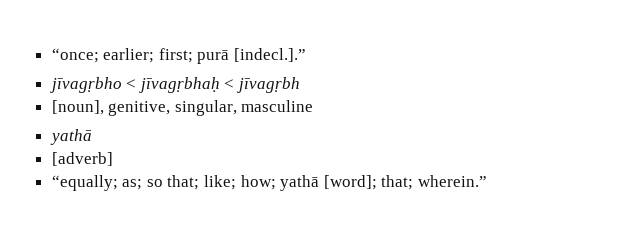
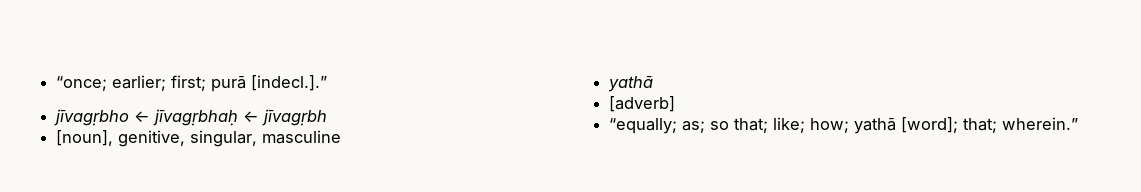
[126,77,235,93] < jīvagṛbhaḥ < -> [134,109,260,126] ← jīvagṛbhaḥ ←

